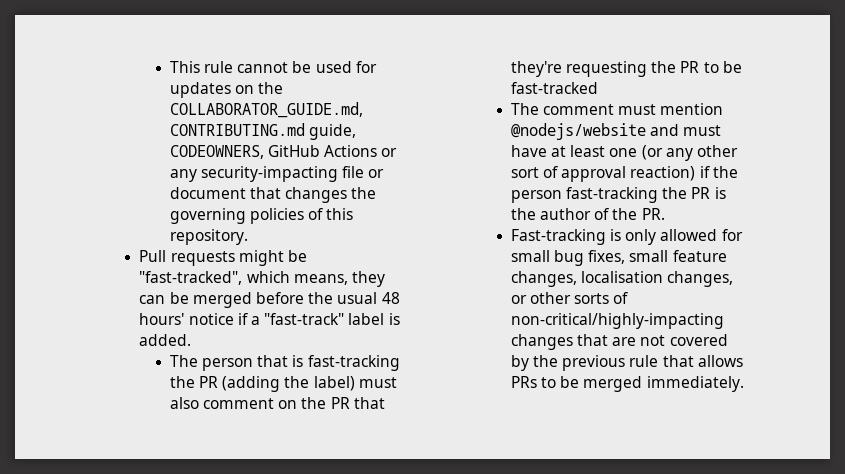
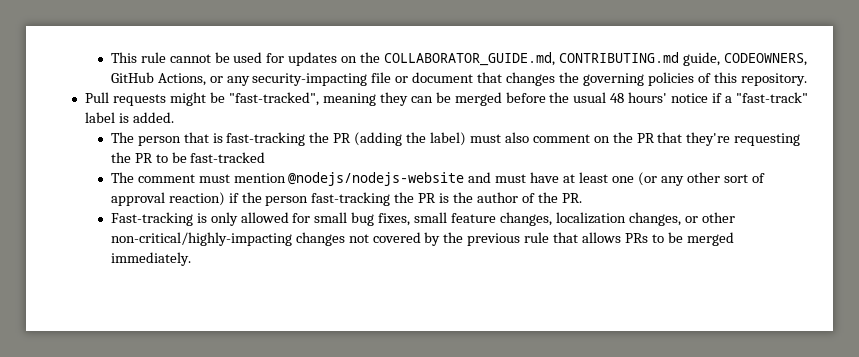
[324,145,378,157] Actions -> [157,73,206,86] Actions,
[246,271,348,285] which means, -> [322,93,376,106] meaning
[510,123,646,140] @nodejs/website -> [288,172,465,186] @nodejs/nodejs-website
[580,271,663,283] localisation -> [555,212,626,224] localization
[574,292,629,304] [510,313,724,329] [510,334,637,350] sorts of non-critical/highly-impacting changes that are -> [110,232,345,246] non-critical/highly-impacting changes

